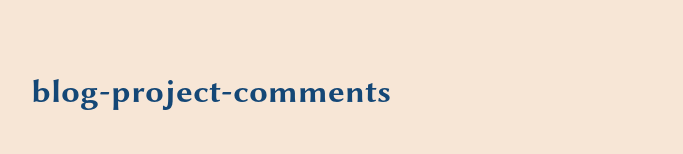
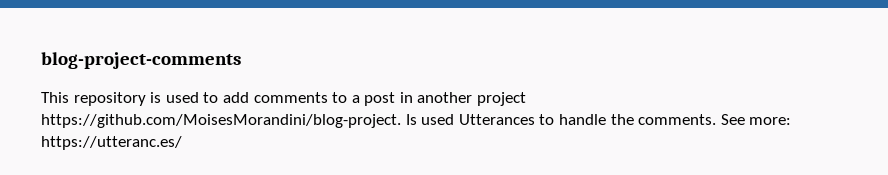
(391, 94) none -> [41,92,527,106] [41,114,792,128] [41,136,182,150] // This repository is used to add comments to a post in another project https://github.com/MoisesMorandini/blog-project. Is used Utterances to handle the comments. See more: https://utteranc.es/

